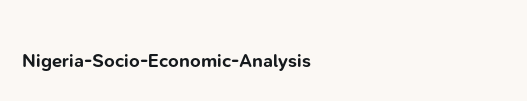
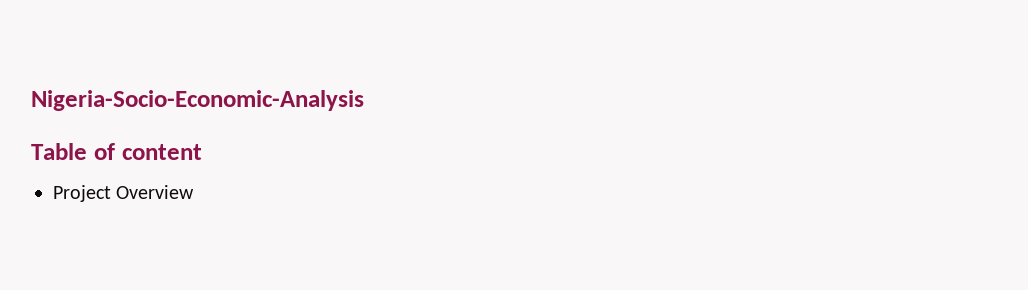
(311, 62) none -> [31,143,202,160] [53,185,195,202] // Table of content // Project Overview

